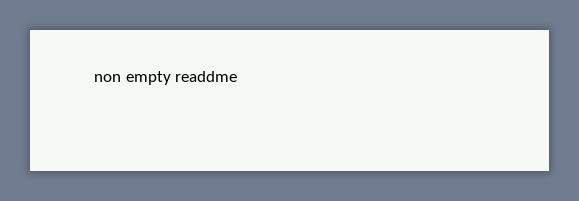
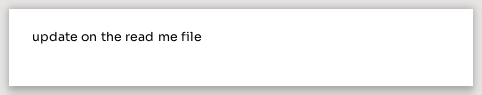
[94,71,238,85] non empty readdme -> [32,31,202,44] update on the read me file

